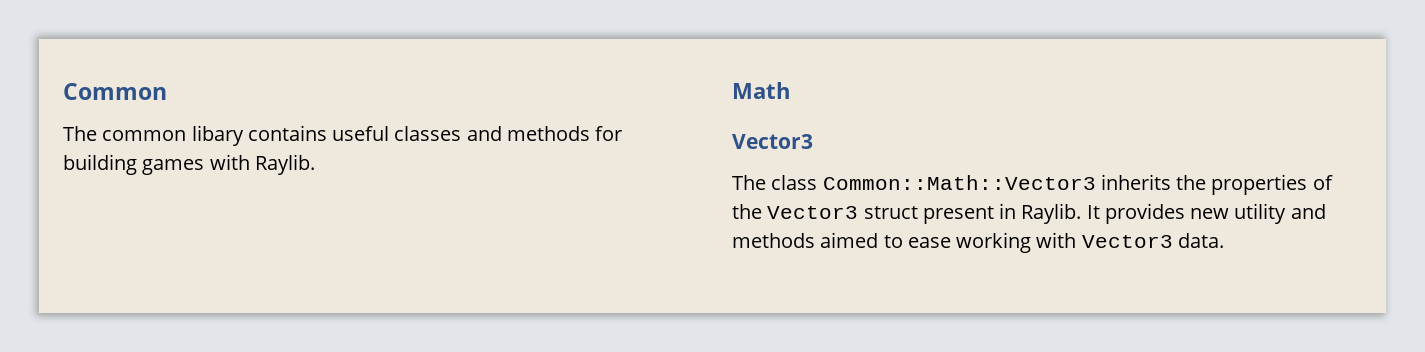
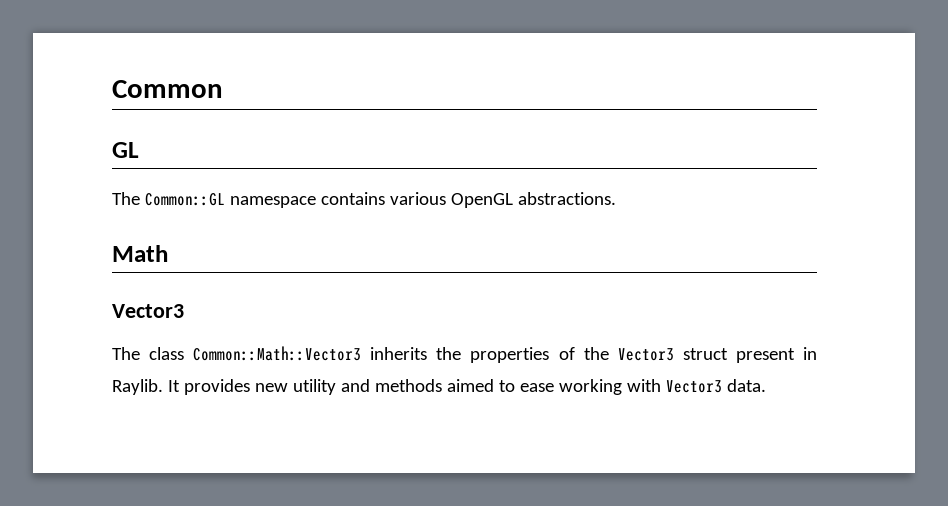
[63,125,623,146] [63,154,315,175] // The common libary contains useful classes and methods for building games with Raylib. -> [112,142,139,158] [112,192,616,208] // GL // The Common::GL namespace contains various OpenGL abstractions.

